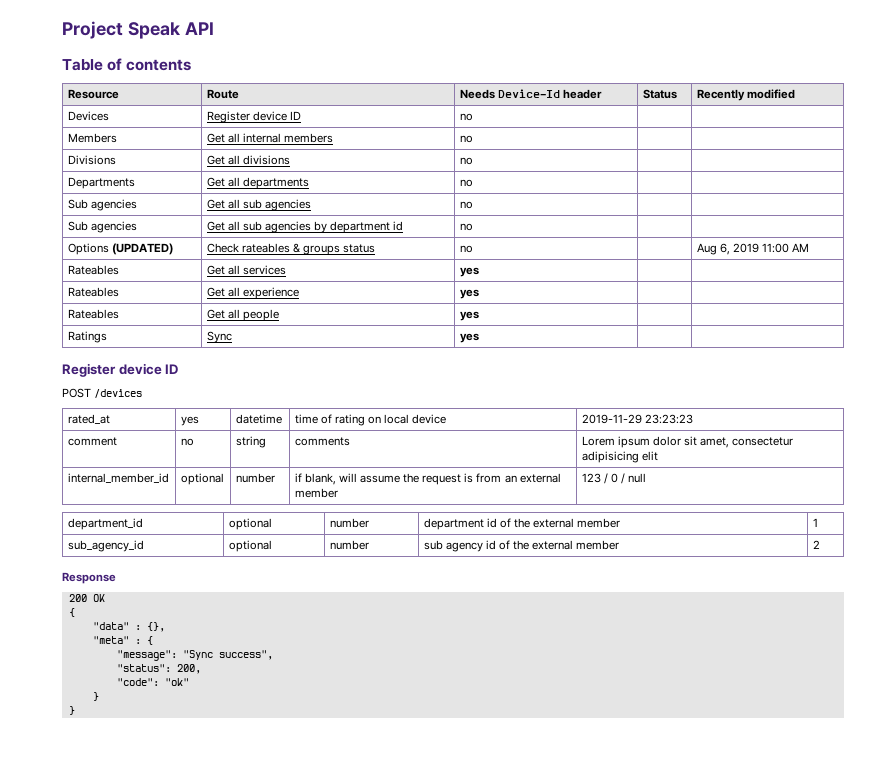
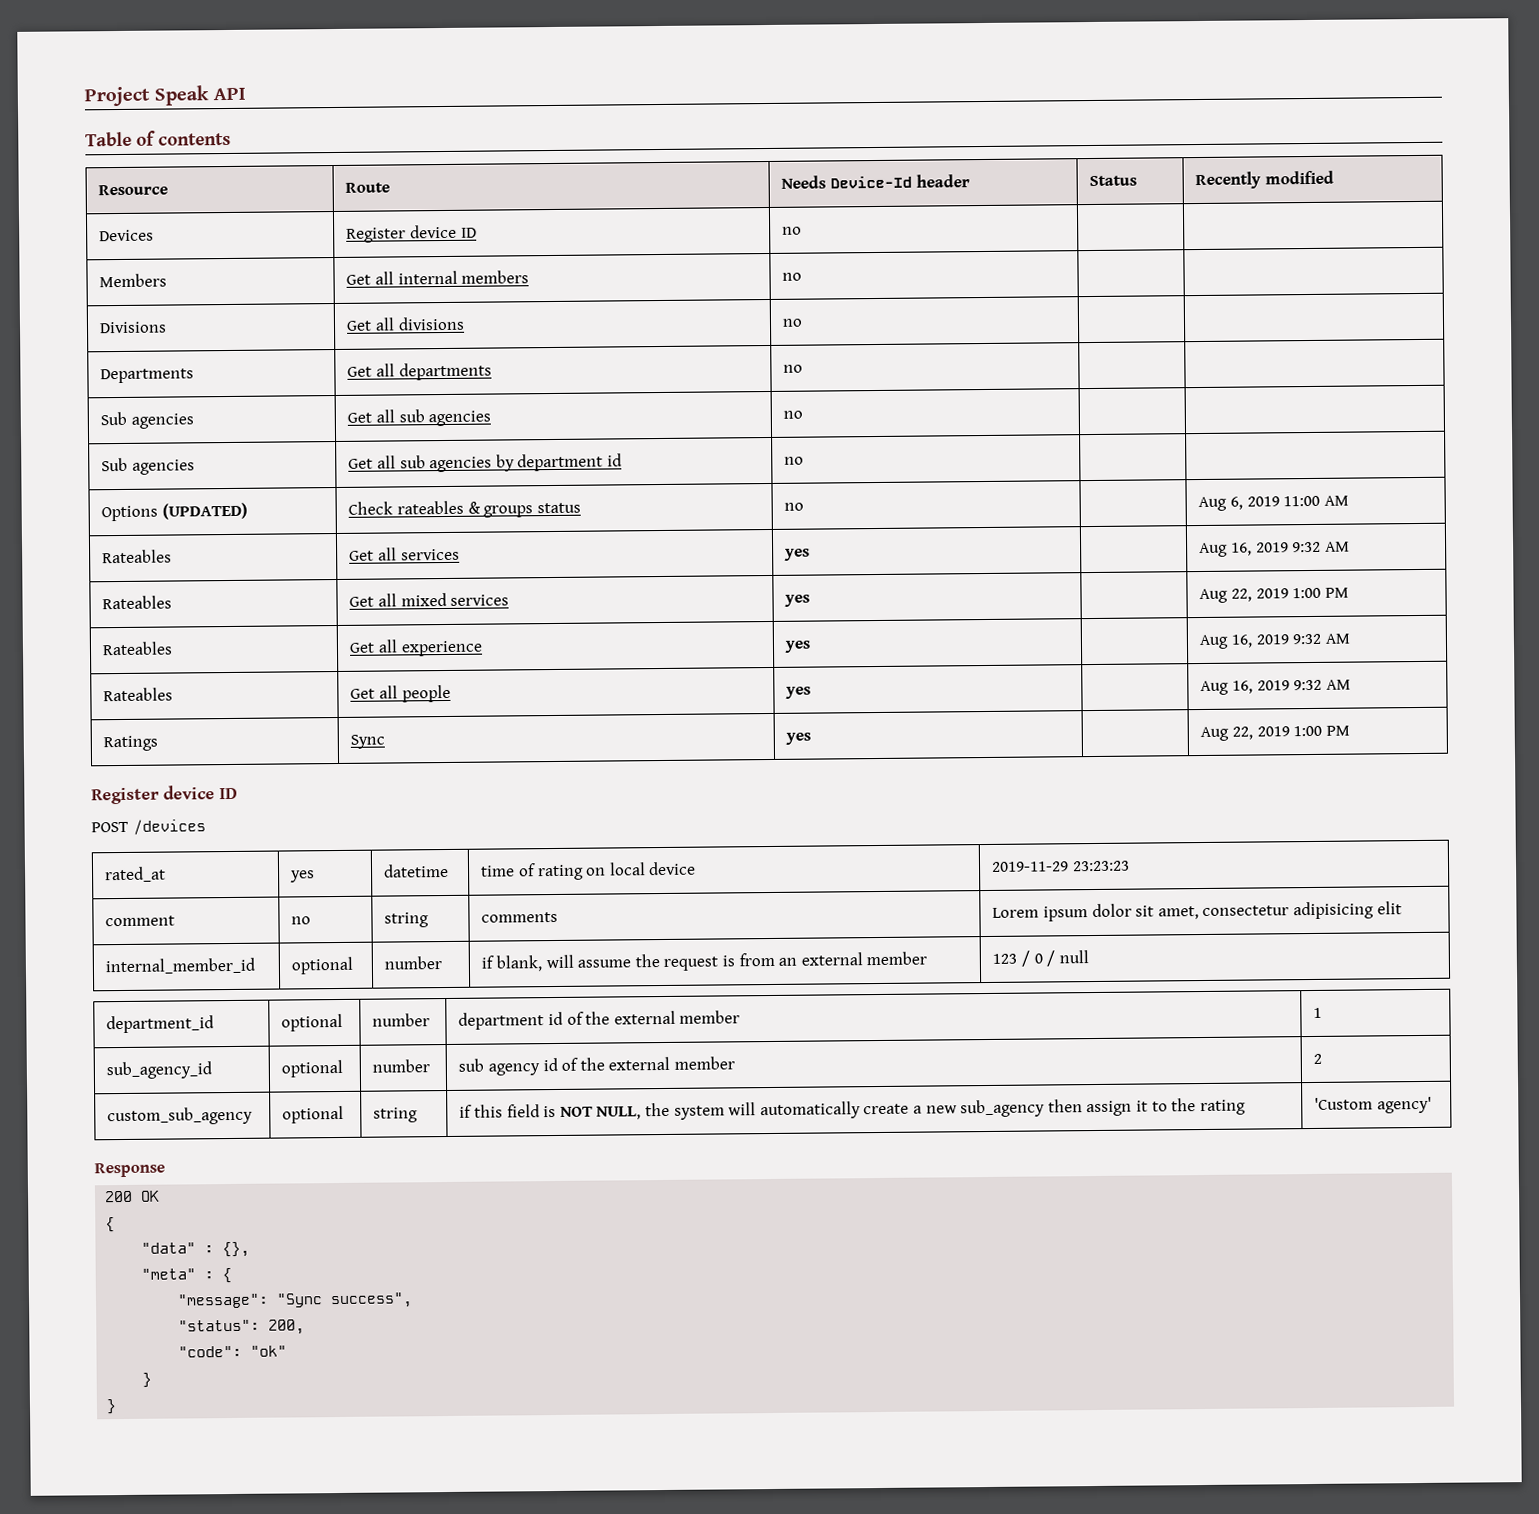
(479, 272) none -> [1199,541,1350,558] [102,595,173,610] [349,592,510,607] [784,594,811,607] [1199,587,1349,604] Aug 16, 2019 9:32 AM // Rateables | Get all mixed services | yes | | Aug 22, 2019 1:00 PM
(479, 294) none -> [1199,633,1350,650] Aug 16, 2019 9:32 AM
[67,331,107,343] [206,331,232,343] [459,333,479,343] // Ratings | Sync | yes | | -> [1200,679,1351,696] [103,735,159,752] [350,734,386,749] [785,732,812,745] [1200,725,1350,742] Aug 16, 2019 9:32 AM // Ratings | Sync | yes | | Aug 22, 2019 1:00 PM
(820, 544) none -> [107,1106,254,1126] [282,1105,345,1124] [373,1107,419,1123] [459,1098,1246,1120] [1314,1096,1433,1114] // custom_sub_agency | optional | string | if this field is NOT NULL, the system will automatically create a new sub_agency then assign it to the rating | 'Custom agency'

